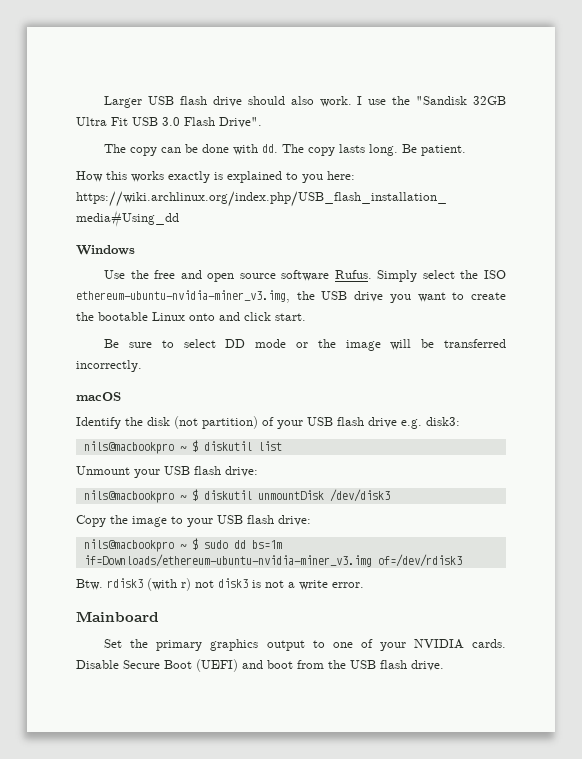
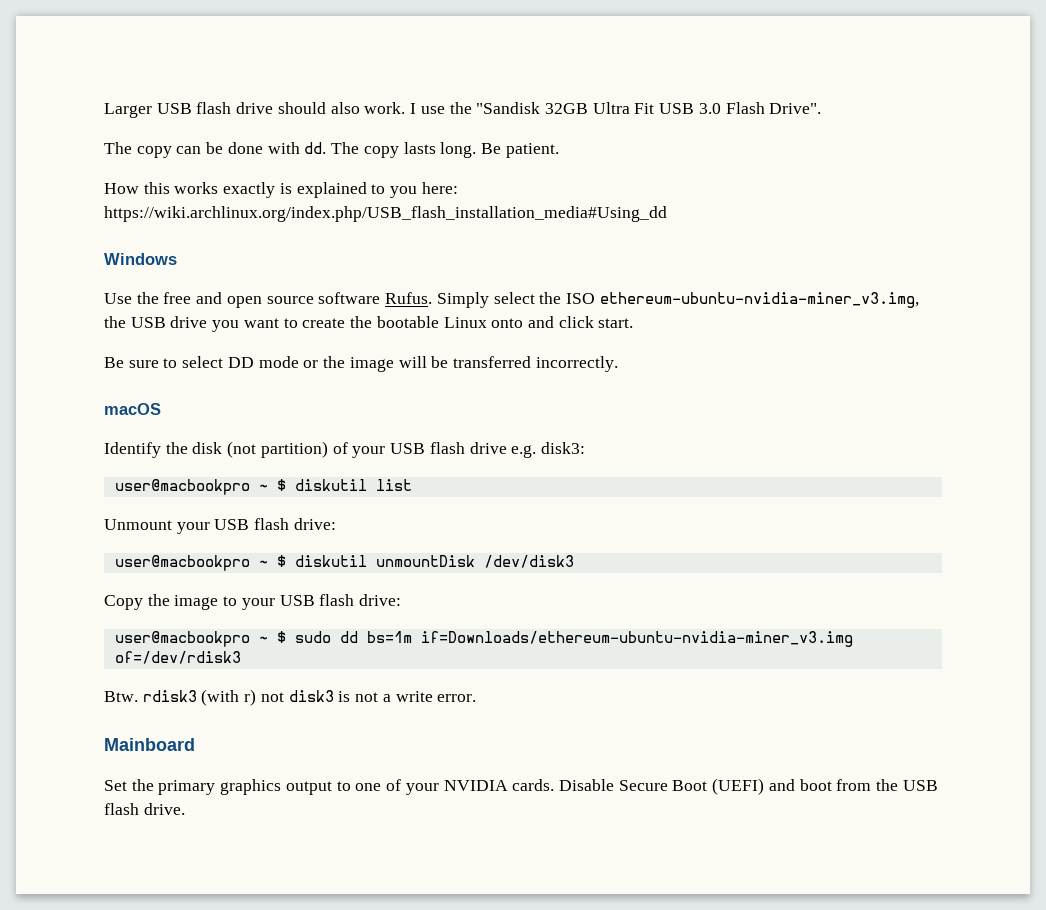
[83,441,174,454] nils@macbookpro -> [114,479,250,495] user@macbookpro
[83,490,174,503] nils@macbookpro -> [114,555,250,571] user@macbookpro
[83,539,174,552] nils@macbookpro -> [114,631,250,647] user@macbookpro

